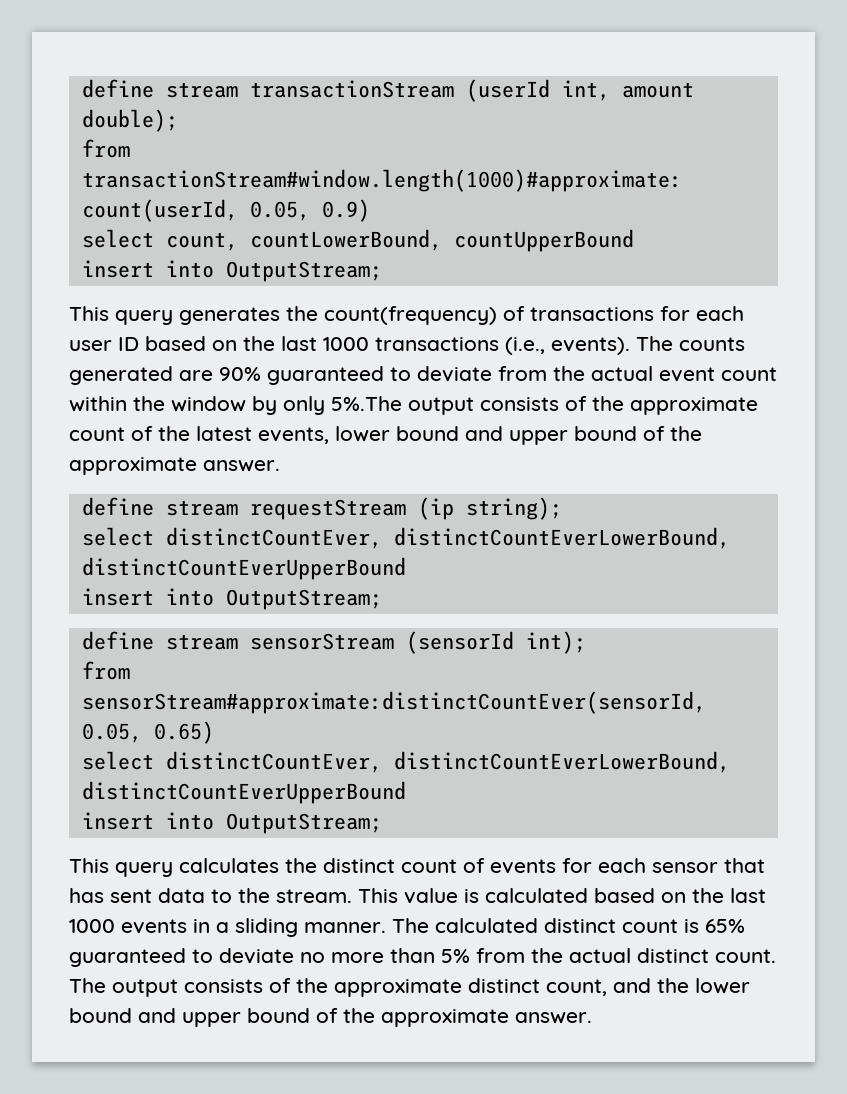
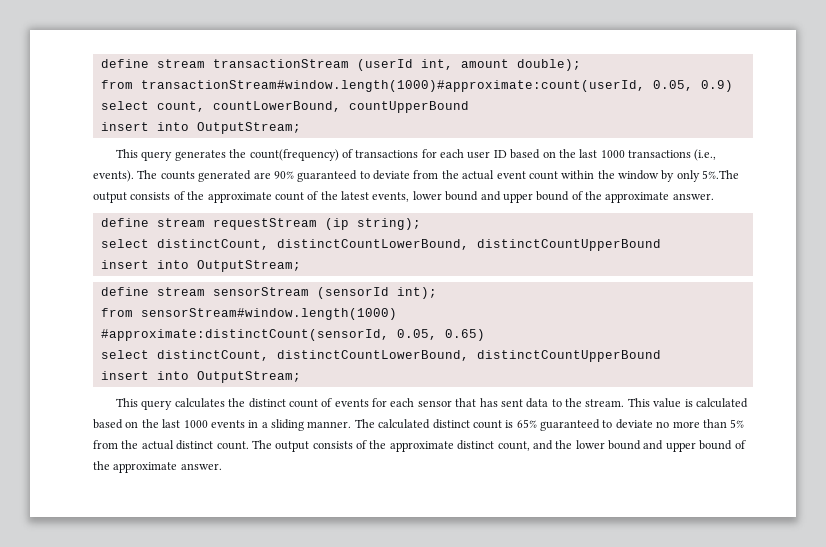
[165,527,730,549] [81,557,406,580] distinctCountEver, distinctCountEverLowerBound, distinctCountEverUpperBound -> [156,239,661,251] distinctCount, distinctCountLowerBound, distinctCountUpperBound
[81,691,706,714] sensorStream#approximate:distinctCountEver(sensorId, -> [140,308,397,320] [100,329,389,341] sensorStream#window.length(1000) // #approximate:distinctCount(sensorId,
[165,751,730,773] [81,781,406,804] distinctCountEver, distinctCountEverLowerBound, distinctCountEverUpperBound -> [156,350,661,362] distinctCount, distinctCountLowerBound, distinctCountUpperBound

